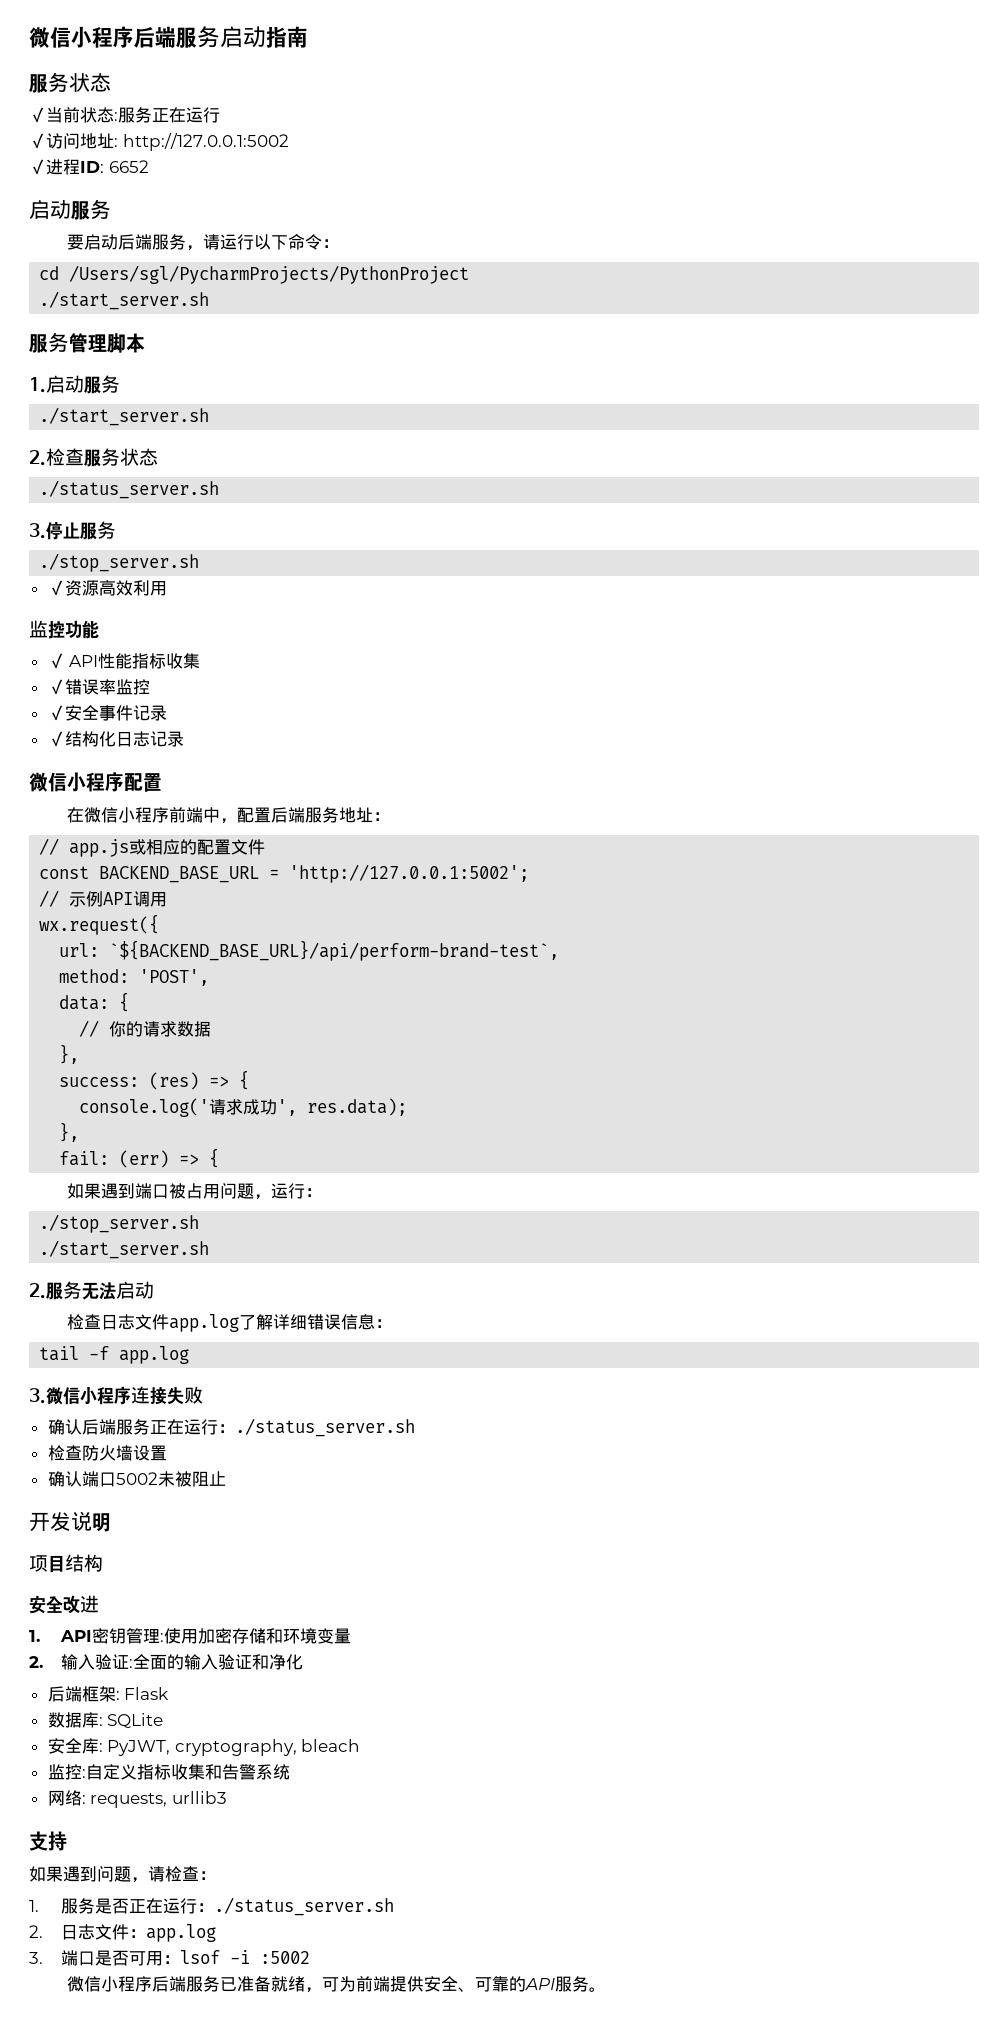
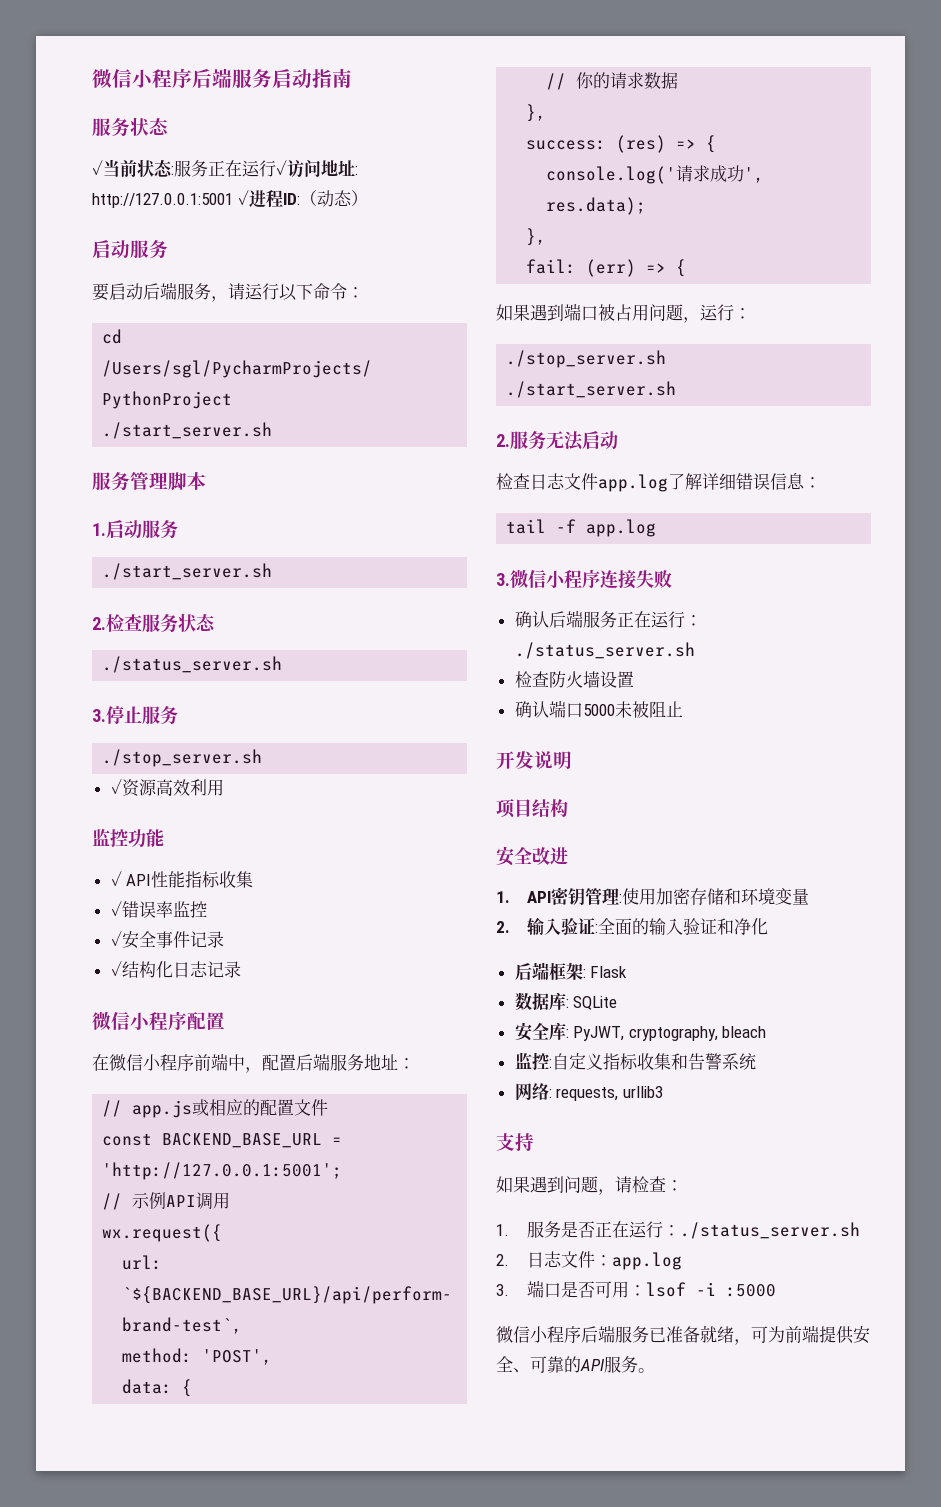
(220, 115) // -> (276, 168) none
[122,133,289,151] http://127.0.0.1:5002 // -> [92,193,233,208] http://127.0.0.1:5001
[108,160,149,173] 6652 -> [299,190,368,207] （动态）
[289,864,530,883] 'http://127.0.0.1:5002'; -> [102,1162,343,1180] 'http://127.0.0.1:5001';
[115,1472,158,1485] 5002 -> [582,704,615,716] 5000
[259,1951,310,1964] :5002 -> [726,1284,777,1297] :5000

